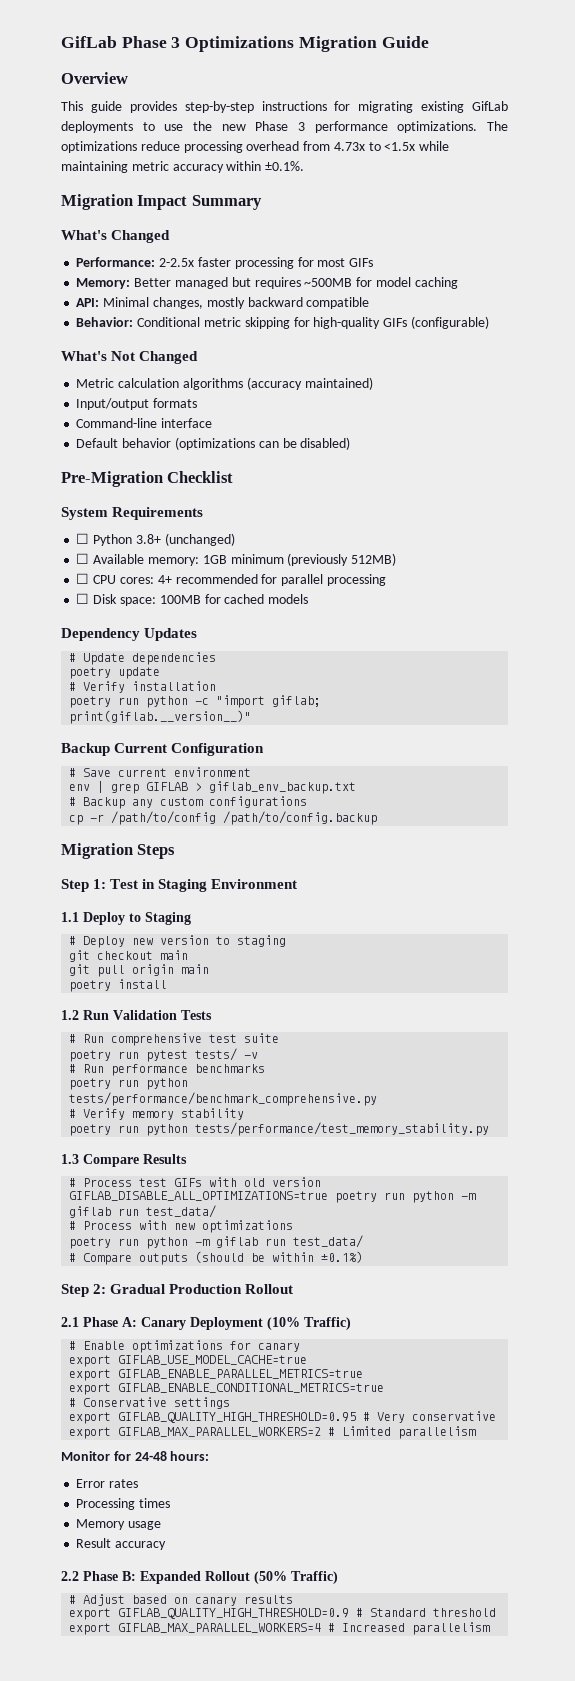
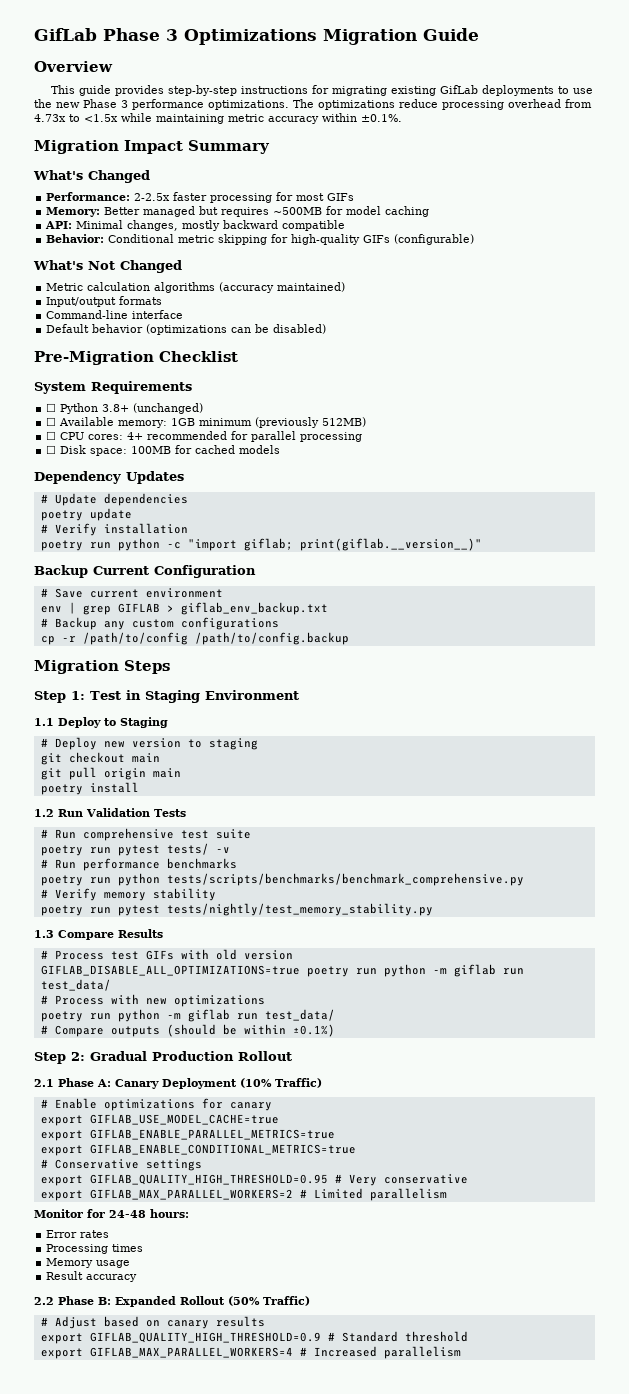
[69,1092,378,1106] tests/performance/benchmark_comprehensive.py -> [166,873,524,886] tests/scripts/benchmarks/benchmark_comprehensive.py
[146,1122,490,1136] python tests/performance/test_memory_stability.py -> [117,903,433,916] pytest tests/nightly/test_memory_stability.py

